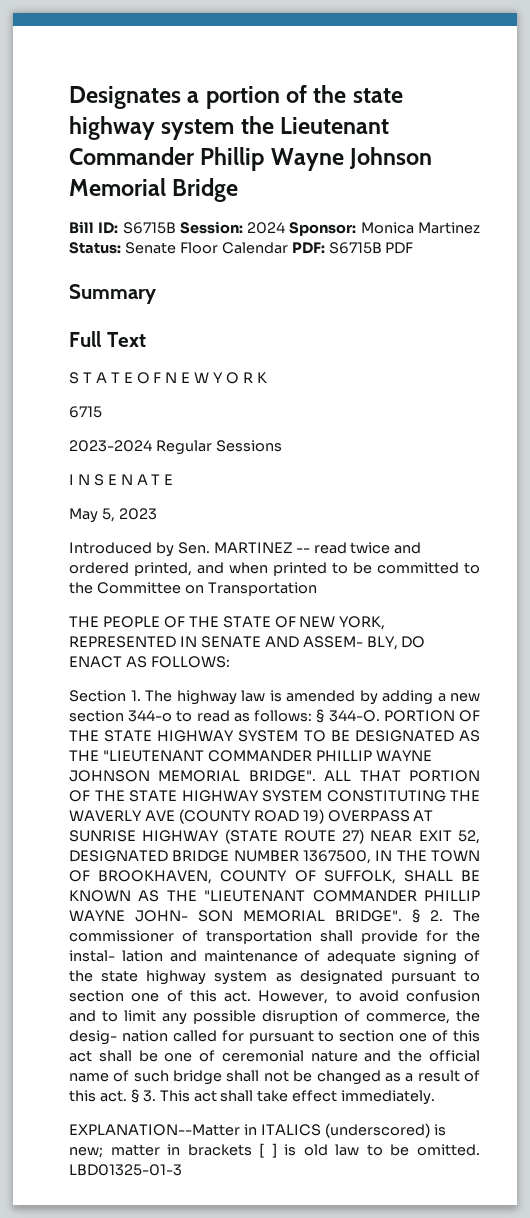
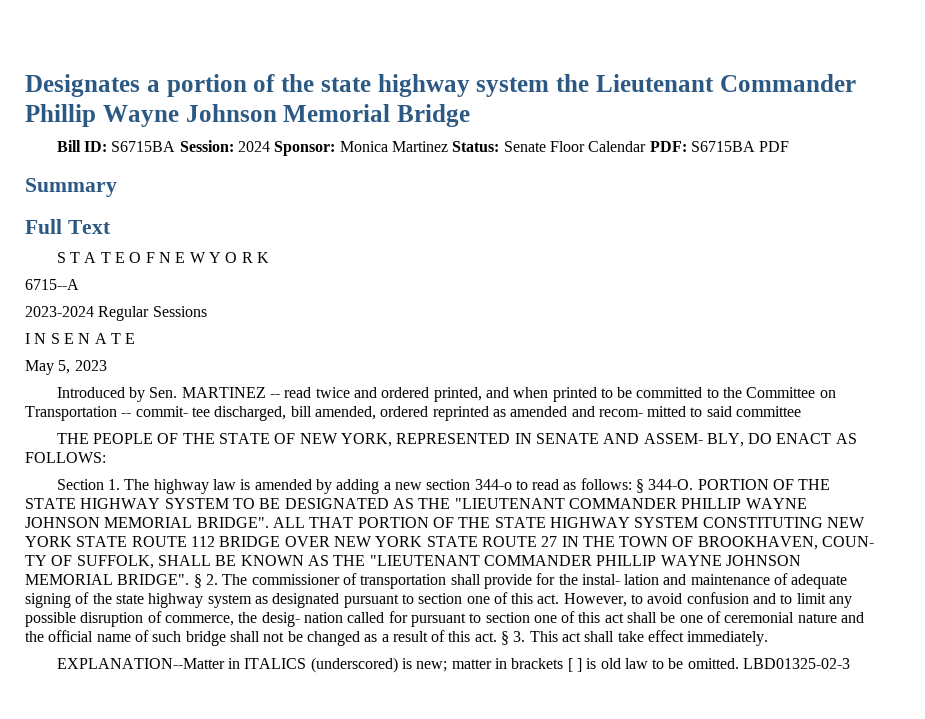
[122,222,176,234] S6715B -> [111,141,176,152] S6715BA
[328,242,382,254] S6715B -> [690,141,755,152] S6715BA
[69,406,102,418] 6715 -> [25,279,79,290] 6715--A
(317, 589) none -> [121,406,802,421] -- commit- tee discharged, bill amended, ordered reprinted as amended and recom- mitted to said committee
[450,790,480,801] [69,809,434,824] [69,829,480,844] [69,850,371,864] THE WAVERLY AVE (COUNTY ROAD 19) OVERPASS AT SUNRISE HIGHWAY (STATE ROUTE 27) NEAR EXIT 52, DESIGNATED BRIDGE NUMBER 1367500, -> [826,517,865,528] [25,536,558,547] NEW YORK STATE ROUTE 112 BRIDGE OVER NEW YORK STATE ROUTE 27
[220,870,288,882] COUNTY -> [822,536,875,547] [25,555,47,566] COUN- TY
[135,910,233,922] JOHN- SON -> [725,555,801,566] JOHNSON
[69,1164,182,1176] LBD01325-01-3 -> [743,658,851,669] LBD01325-02-3

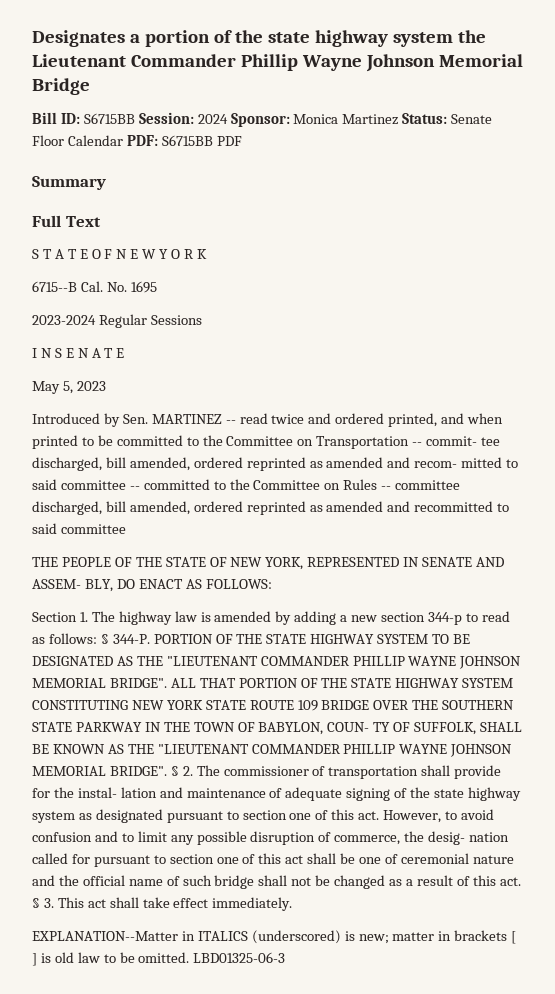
[111,141,176,152] S6715BA -> [83,113,135,124] S6715BB
[690,141,755,152] S6715BA -> [161,135,213,146] S6715BB
[25,279,79,290] 6715--A -> [32,281,157,293] 6715--B Cal. No. 1695
(802, 411) none -> [129,479,461,490] [32,501,510,515] [32,523,126,534] -- committed to the Committee on Rules -- committee discharged, bill amended, ordered reprinted as amended and recommitted to said committee
[474,479,512,490] 344-o -> [427,612,462,625] 344-p
[648,479,694,490] 344-O. -> [112,634,150,644] 344-P.
[190,536,215,547] 112 -> [297,700,318,711] 109
[333,536,558,547] NEW YORK STATE ROUTE 27 -> [412,700,515,710] [32,722,142,732] THE SOUTHERN STATE PARKWAY
[697,536,818,550] BROOKHAVEN, -> [258,722,324,735] BABYLON,
[743,658,851,669] LBD01325-02-3 -> [193,952,286,963] LBD01325-06-3

